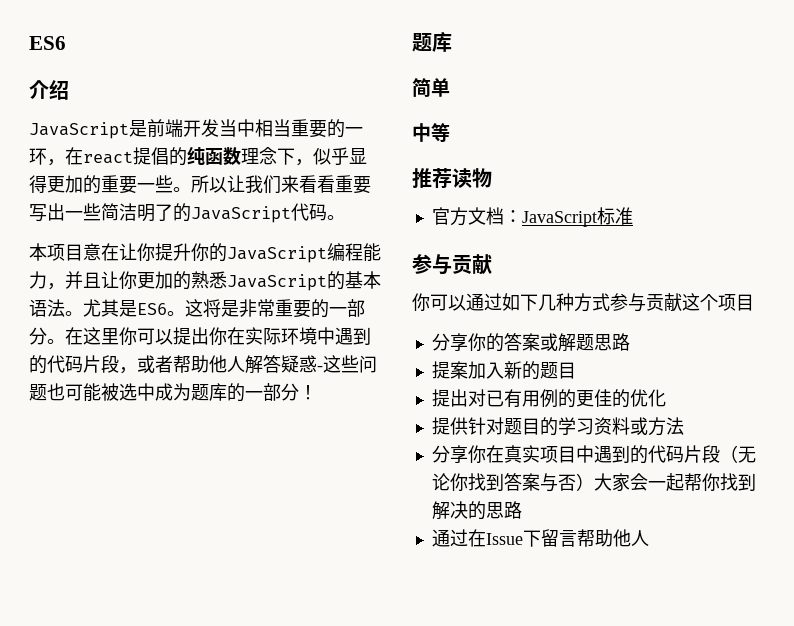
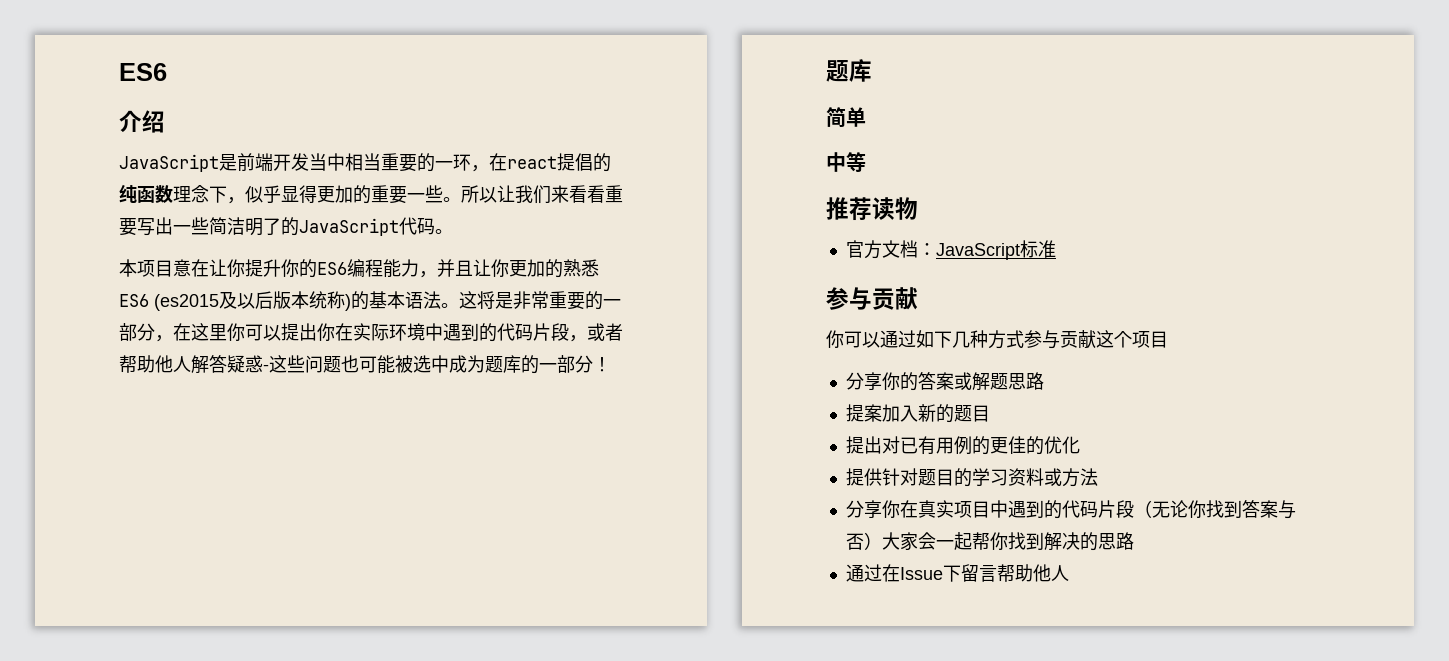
[227,246,327,263] JavaScript -> [317,262,347,275] ES6
[227,271,381,291] [29,299,167,317] JavaScript的基本语法。尤其是ES6 -> [119,291,441,311] ES6 (es2015及以后版本统称)的基本语法
[47,339,65,344] 。 -> [155,335,173,342] ，

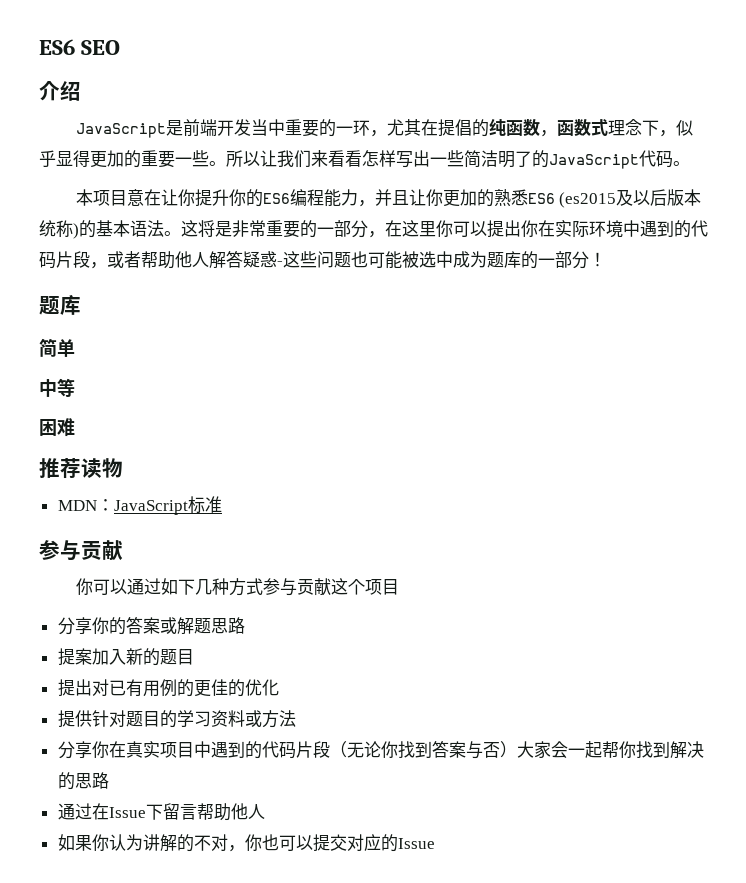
[119,63,167,81] ES6 -> [39,39,121,55] ES6 SEO
[345,153,381,171] 相当 -> (285, 127) none
[489,153,557,171] 在react -> [386,119,438,136] 尤其在
(173, 194) none -> [539,119,608,137] ，函数式
[605,185,623,203] [119,218,137,236] 重要 -> [362,150,396,167] 怎样
(866, 162) none -> [39,418,75,437] // 困难
[845,240,918,259] 官方文档 -> [57,500,97,511] MDN
(1069, 573) none -> [57,834,435,852] // 如果你认为讲解的不对，你也可以提交对应的Issue

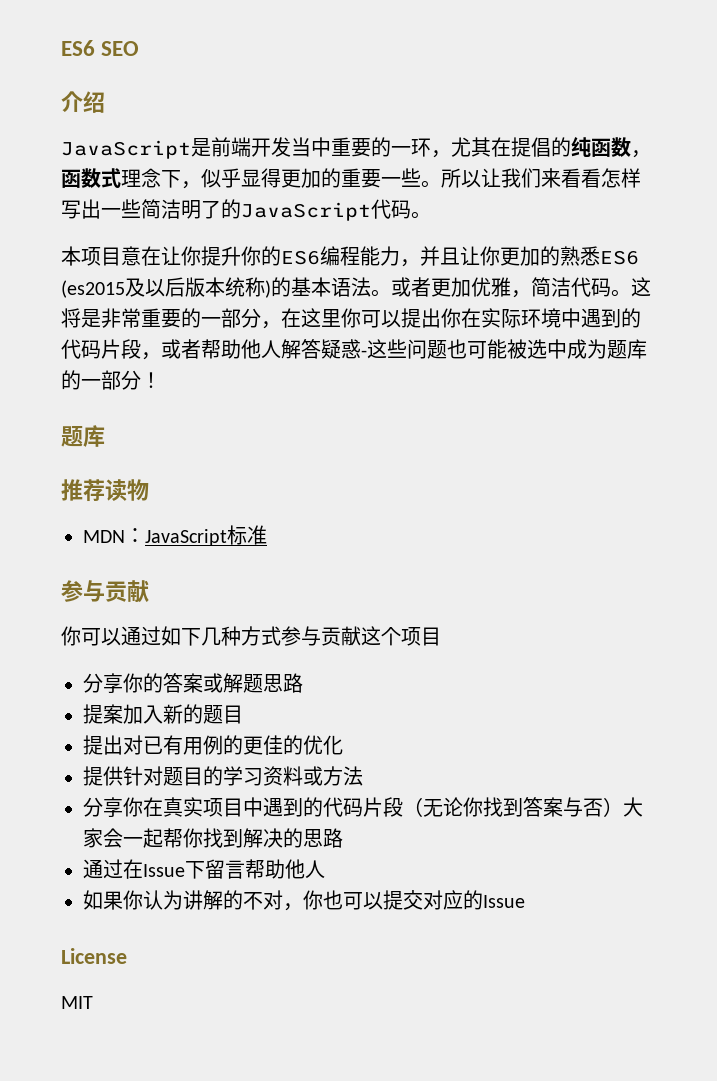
(181, 233) none -> [391,277,631,298] 或者更加优雅，简洁代码。
[39,338,75,357] [39,378,75,397] [39,418,75,437] // 简单 // 中等 // 困难 -> (105, 436) none
(435, 843) none -> [61,948,127,964] [61,996,93,1009] // License // MIT

